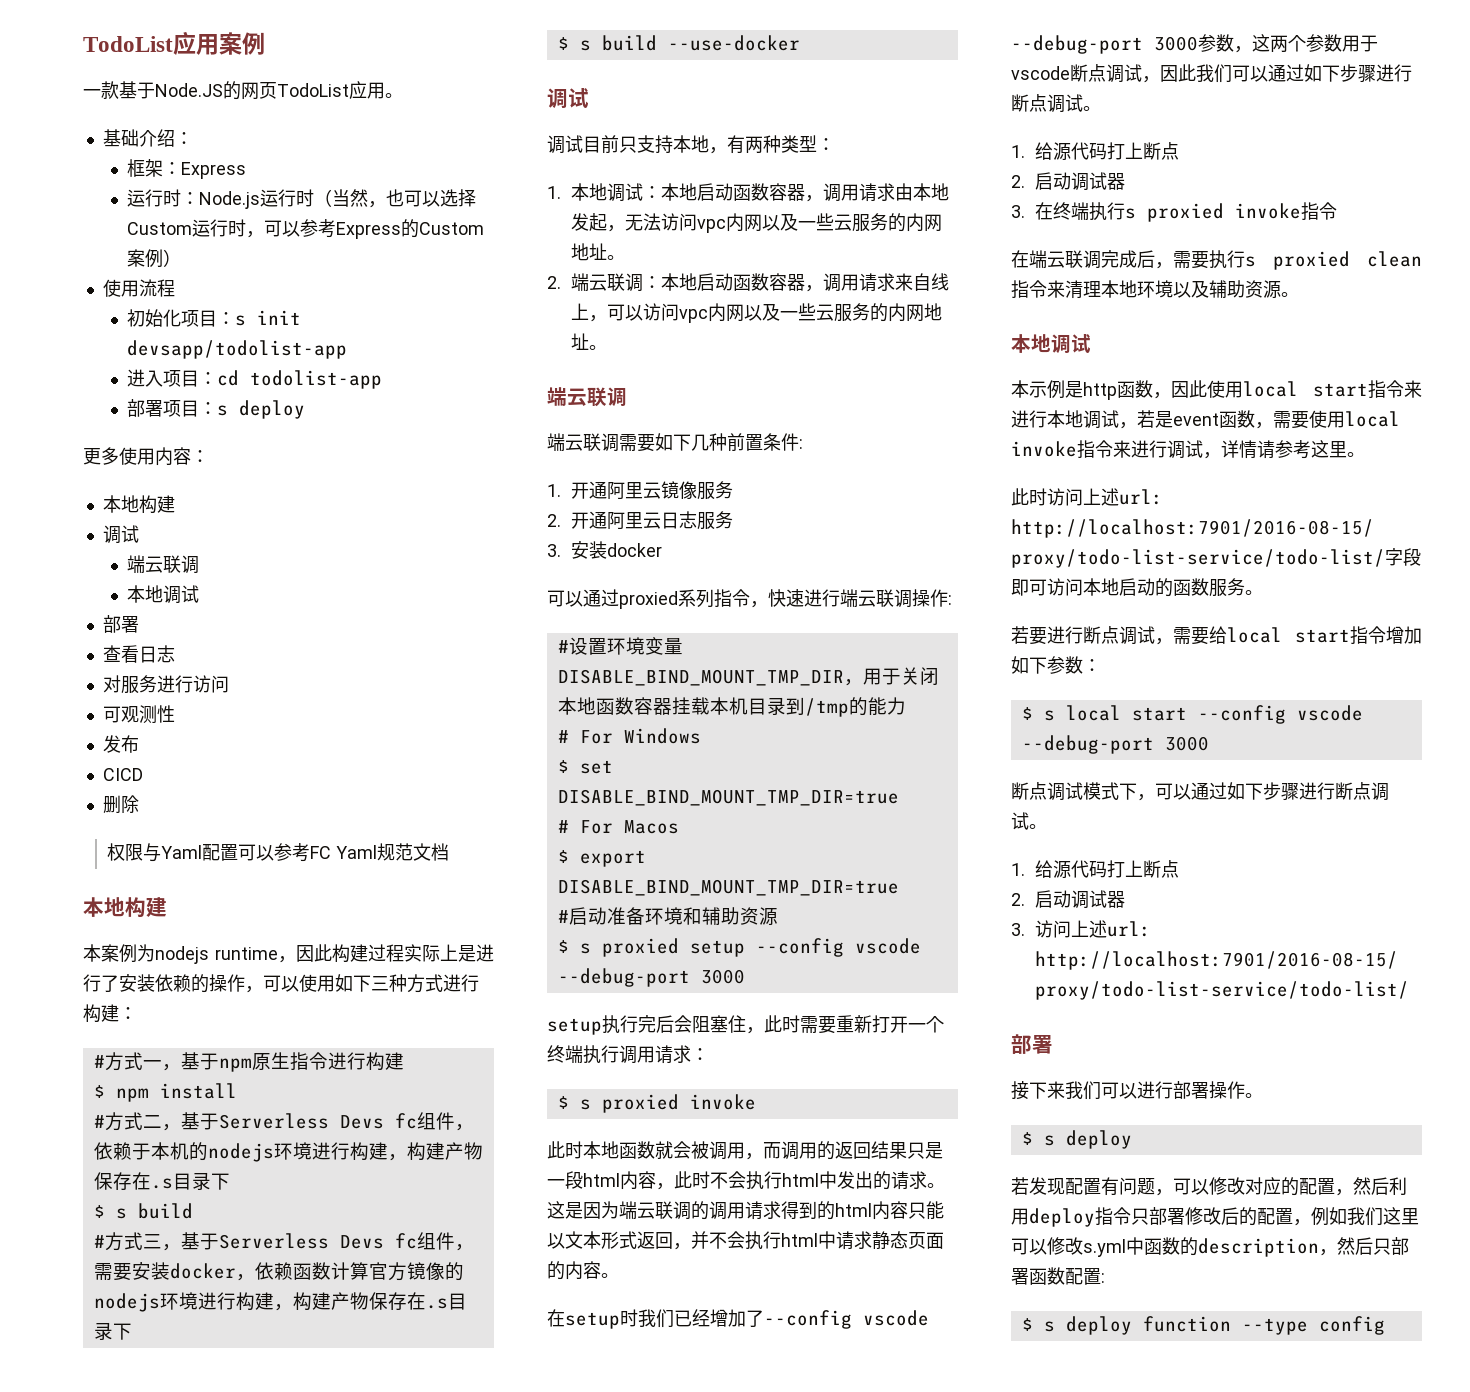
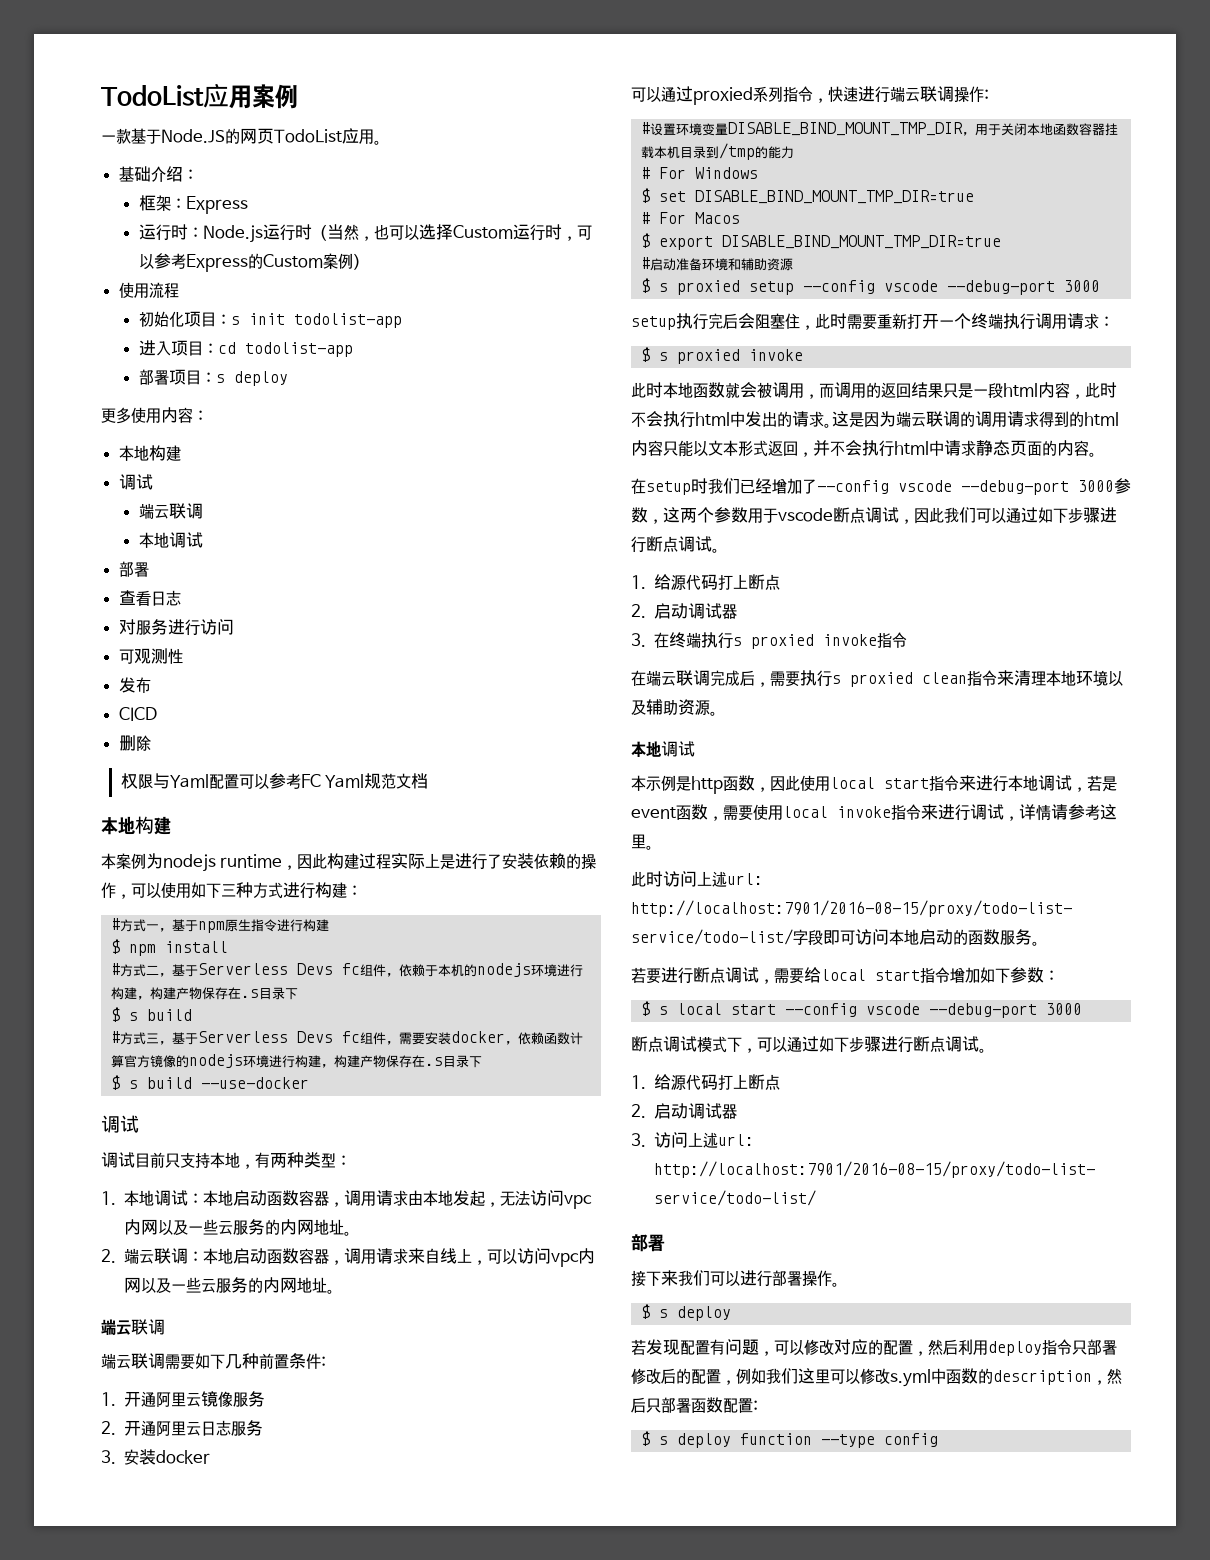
[127,340,348,359] devsapp/todolist-app -> [293,313,402,328] todolist-app

